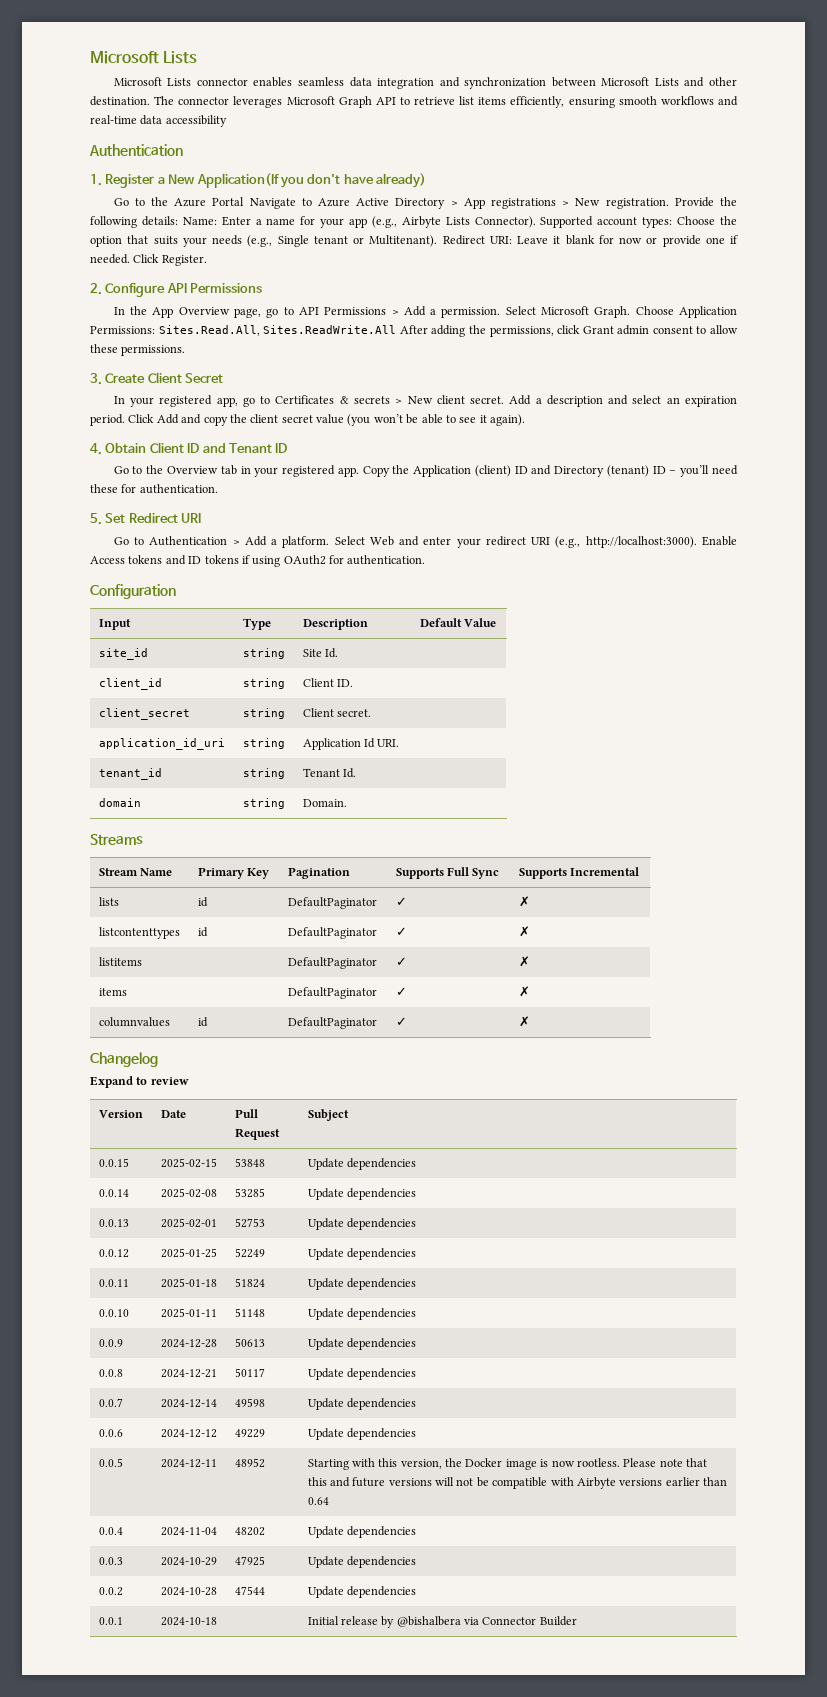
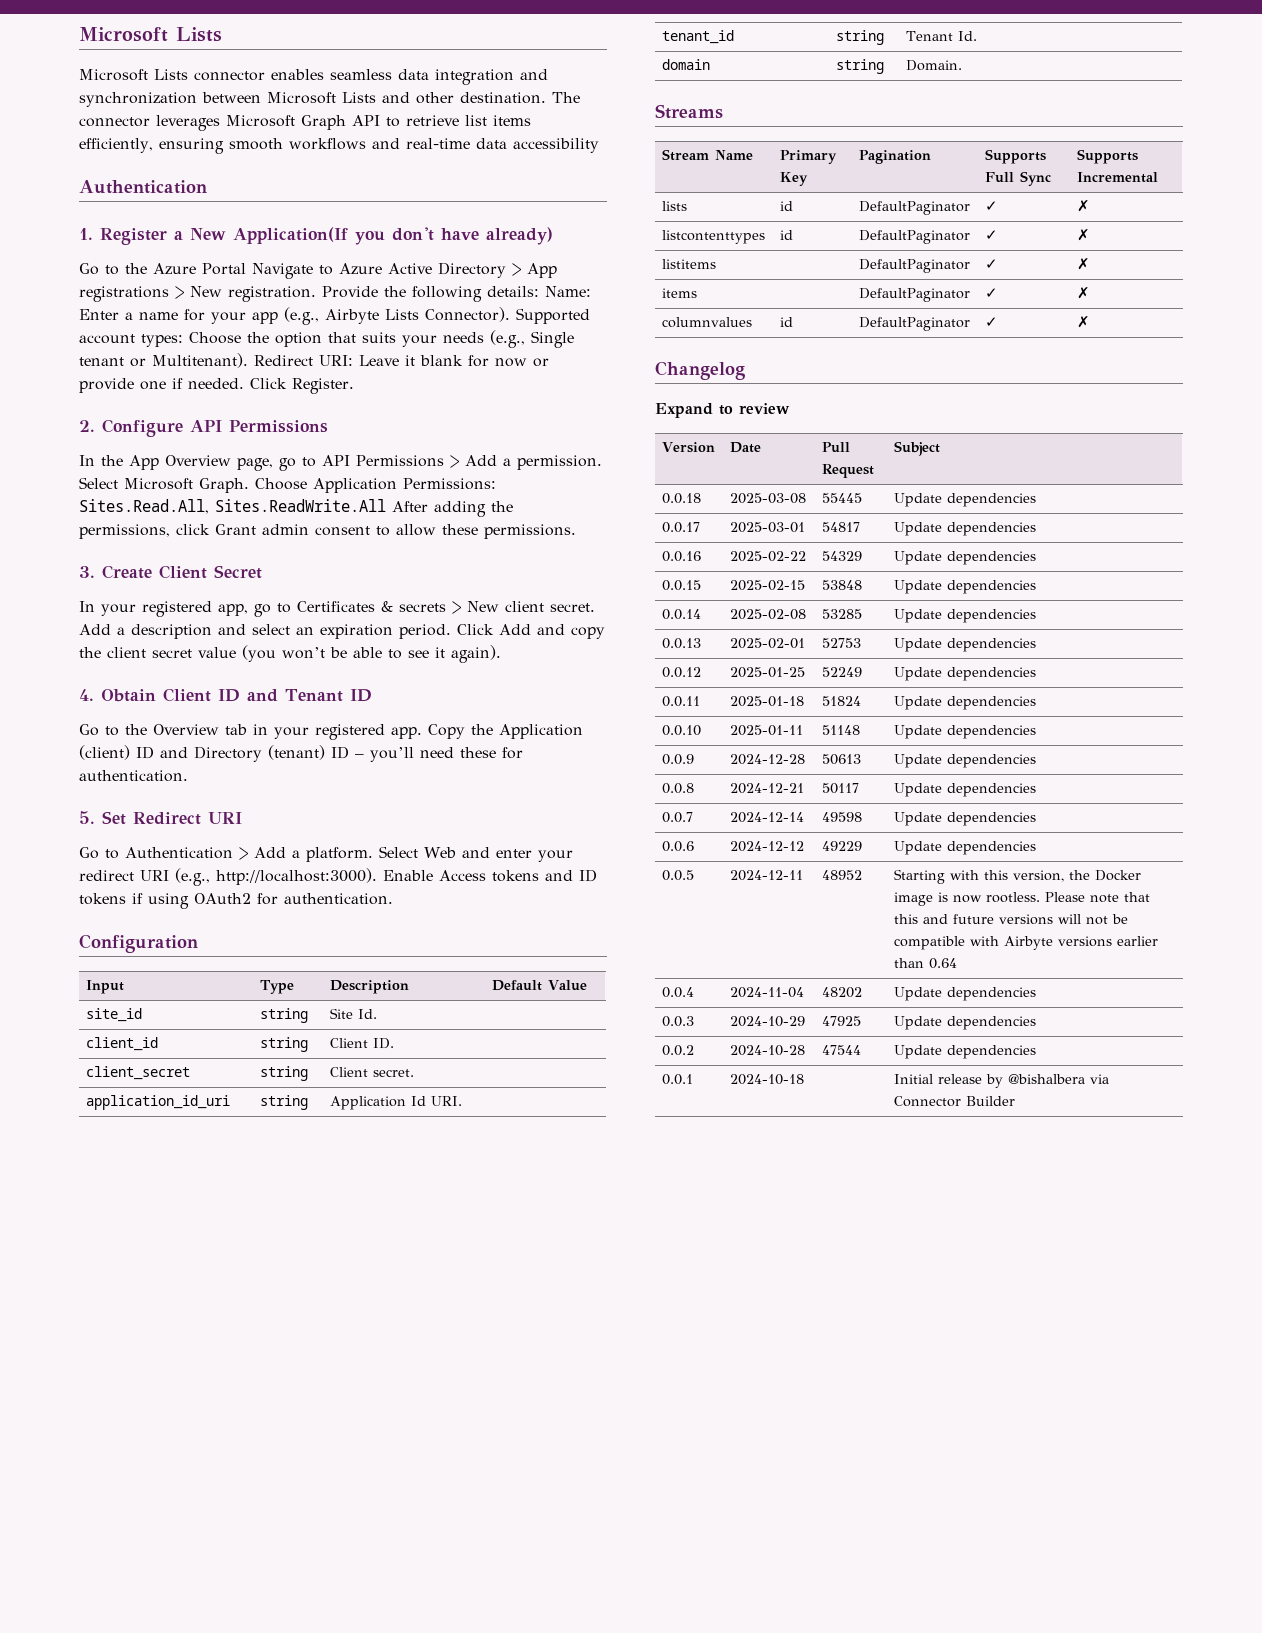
(349, 1115) none -> [662,493,702,504] [730,493,807,504] [822,493,863,503] [894,493,1037,507] [662,522,701,533] [730,522,806,533] [822,522,861,532] [894,522,1037,536] [662,551,702,562] [730,551,807,562] [822,551,863,561] [894,551,1037,565] // 0.0.18 | 2025-03-08 | 55445 | Update dependencies // 0.0.17 | 2025-03-01 | 54817 | Update dependencies // 0.0.16 | 2025-02-22 | 54329 | Update dependencies

